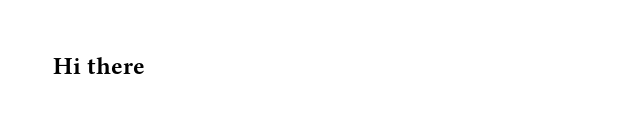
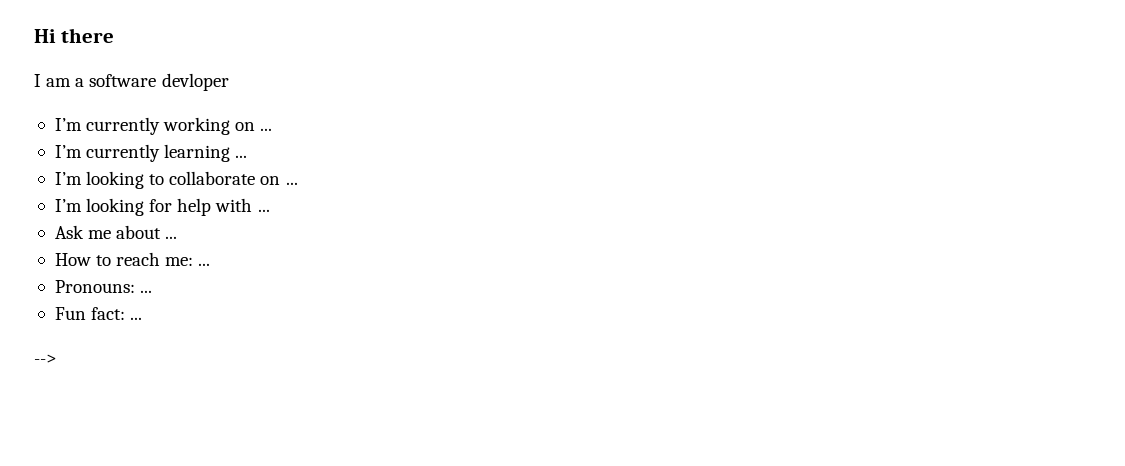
(146, 65) none -> [34,73,229,91] [54,117,273,135] [54,144,248,162] [54,171,298,189] [54,198,270,216] [54,225,178,239] [54,252,211,266] [54,280,153,293] [54,307,143,320] [34,354,57,364] // I am a software devloper // I’m currently working on ... // I’m currently learning ... // I’m looking to collaborate on ... // I’m looking for help with ... // Ask me about ... // How to reach me: ... // Pronouns: ... // Fun fact: ... // -->

